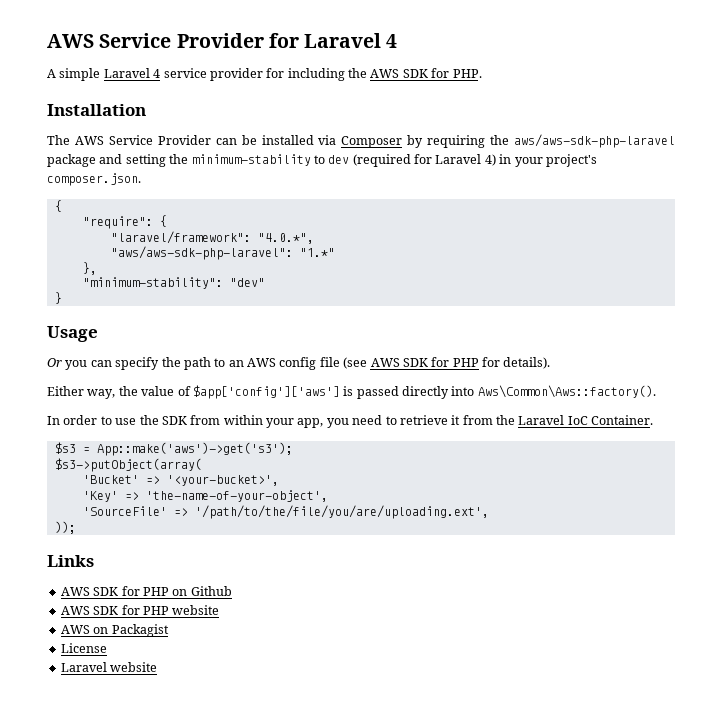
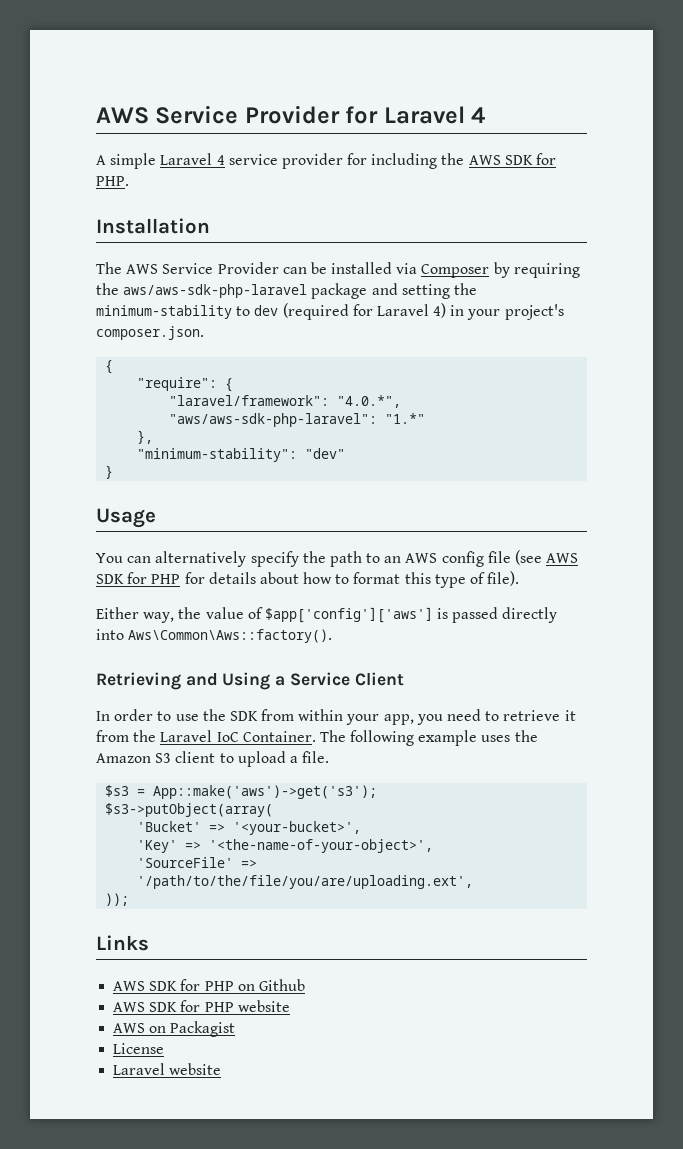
[47,358,112,370] Or you can -> [96,551,247,567] You can alternatively
[503,357,551,369] details). -> [208,571,520,588] details about how to format this type of file).
(656, 391) none -> [96,672,404,690] // Retrieving and Using a Service Client
(654, 420) none -> [319,730,538,746] [96,751,330,767] The following example uses the Amazon S3 client to upload a file.
[145,490,328,502] 'the-name-of-your-object', -> [209,839,434,853] '<the-name-of-your-object>',

